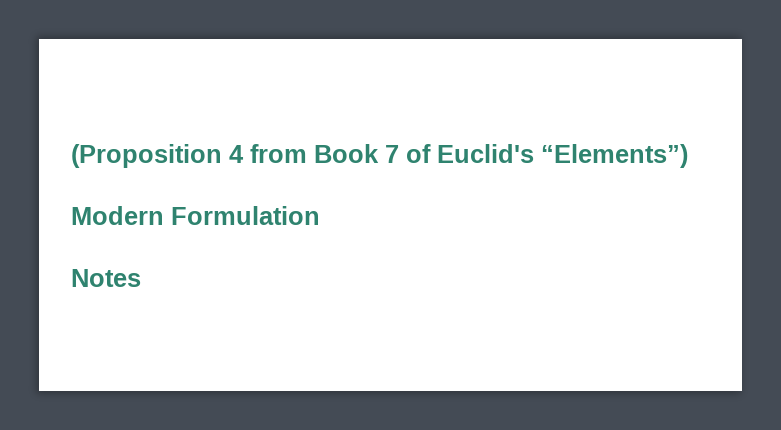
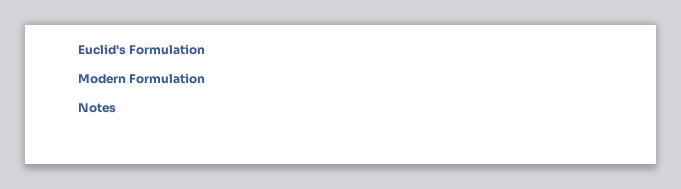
[71,144,688,168] (Proposition 4 from Book 7 of Euclid's “Elements”) -> [78,44,206,55] Euclid's Formulation

